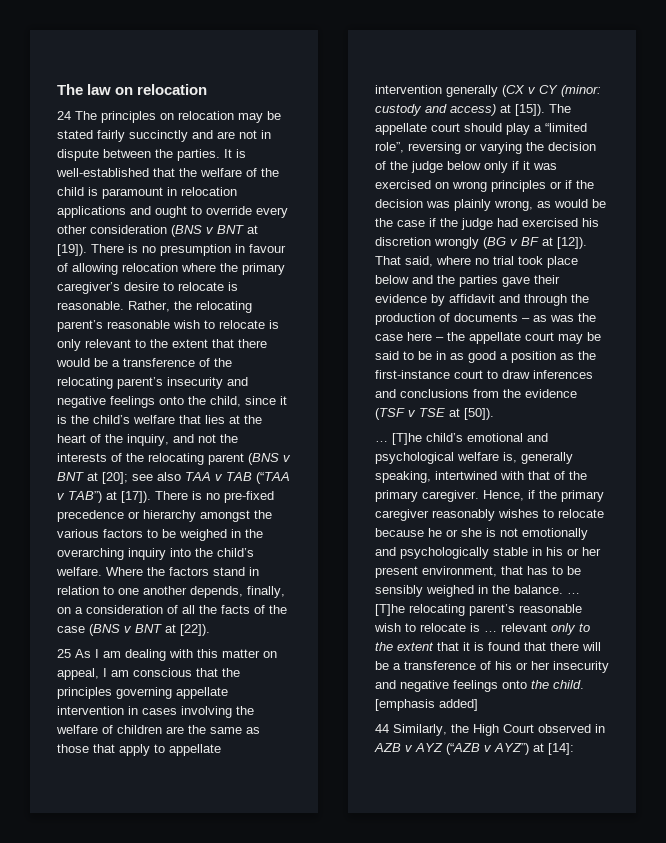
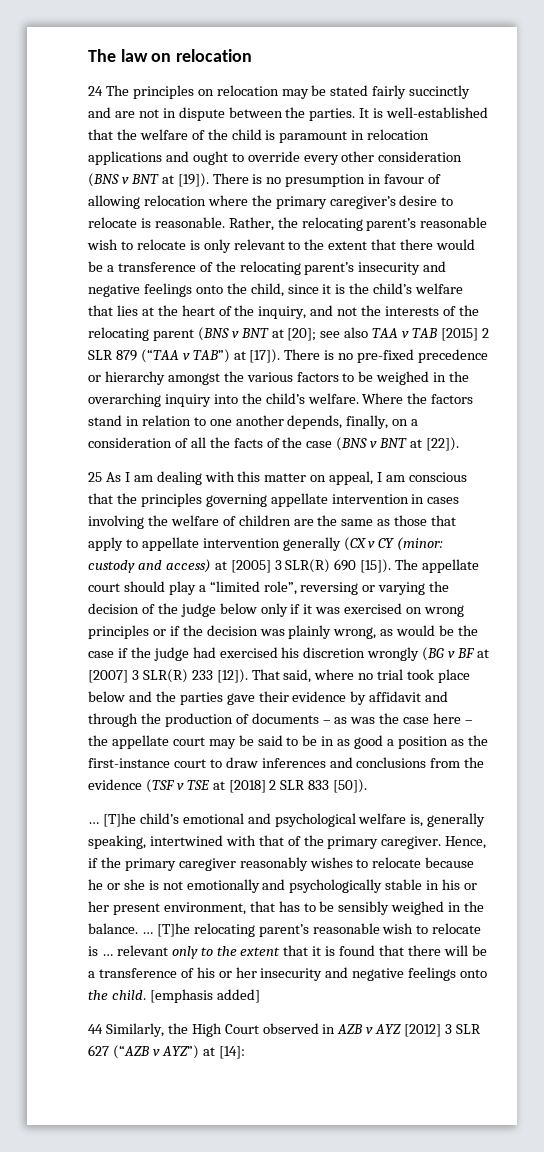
(252, 476) none -> [440,328,489,341] [88,350,137,361] [2015] 2 SLR 879
(511, 108) none -> [230,559,357,573] [2005] 3 SLR(R) 690
(553, 241) none -> [88,669,213,683] [2007] 3 SLR(R) 233
(460, 412) none -> [228,780,330,793] [2018] 2 SLR 833
(443, 747) none -> [404,1024,481,1037] [88,1045,109,1056] [2012] 3 SLR 627

